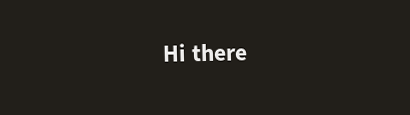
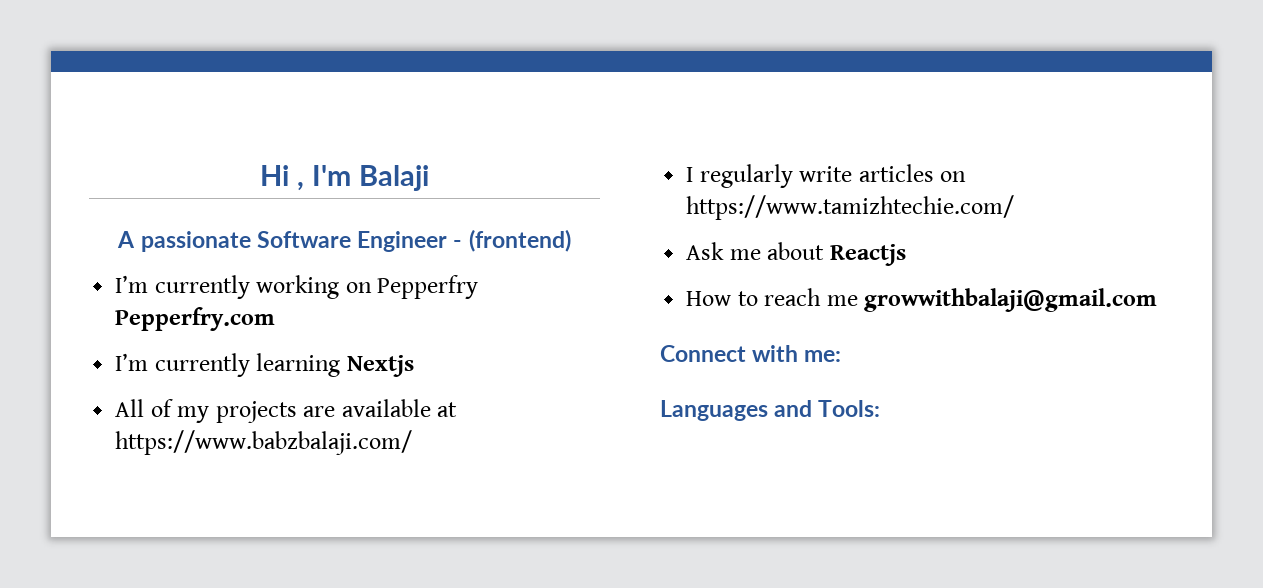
[190,43,248,62] there -> [297,165,429,191] [117,229,571,252] [115,275,479,299] [115,307,276,331] [115,353,414,377] [115,399,458,423] [115,430,413,455] [686,164,967,188] [686,195,1015,220] [686,242,906,266] [686,288,1158,312] [660,345,842,362] [660,400,881,421] , I'm Balaji // A passionate Software Engineer - (frontend) // I’m currently working on Pepperfry Pepperfry.com // I’m currently learning Nextjs // All of my projects are available at https://www.babzbalaji.com/ // I regularly write articles on https://www.tamizhtechie.com/ // Ask me about Reactjs // How to reach me growwithbalaji@gmail.com // Connect with me: // Languages and Tools:

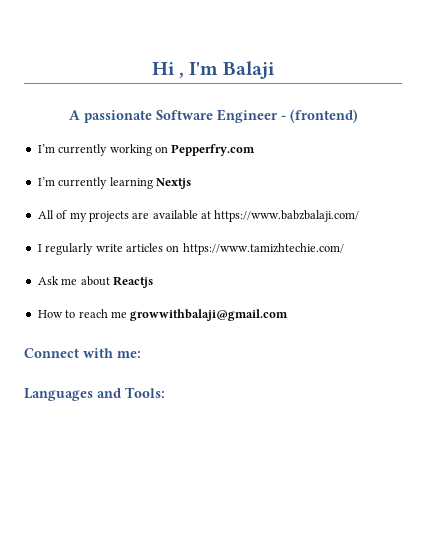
[377,275,479,299] Pepperfry -> (168, 149) none

